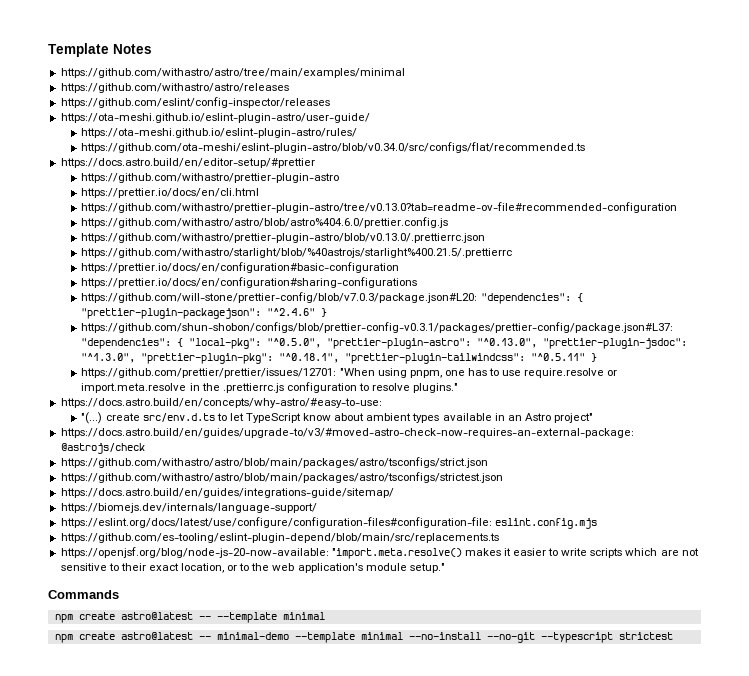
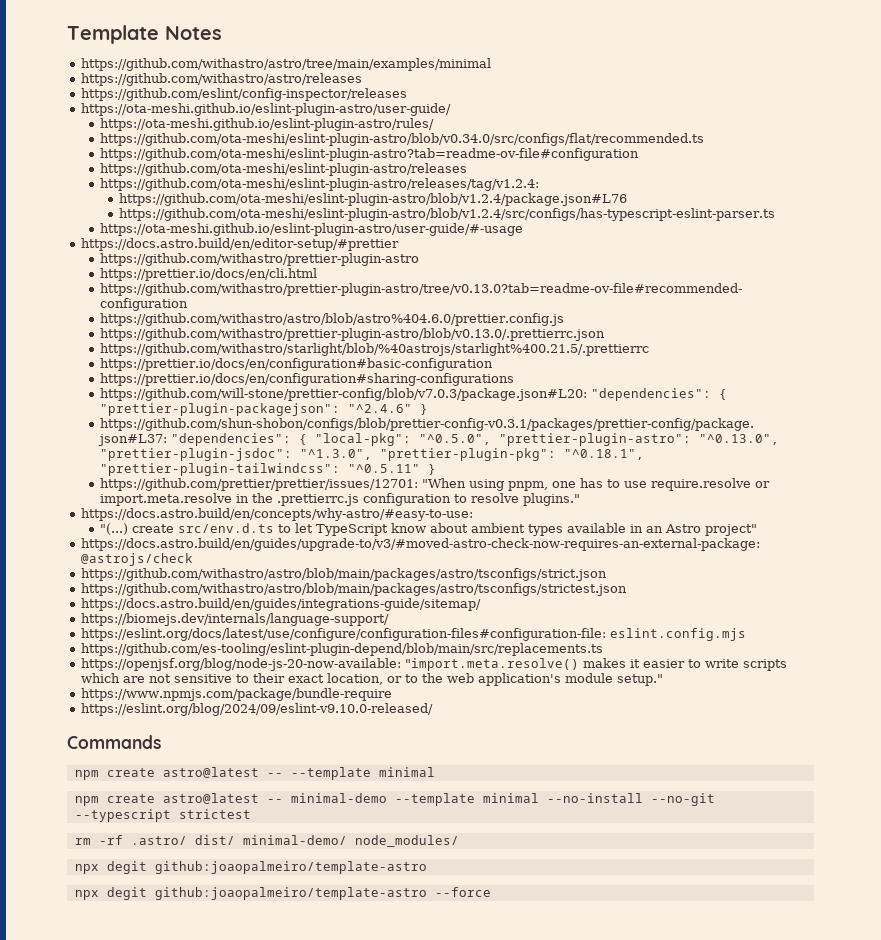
(586, 147) none -> [99,148,639,161] [99,163,467,176] [99,178,539,191] [119,193,628,206] [119,208,776,221] [99,223,523,236] // https://github.com/ota-meshi/eslint-plugin-astro?tab=readme-ov-file#configuration // https://github.com/ota-meshi/eslint-plugin-astro/releases // https://github.com/ota-meshi/eslint-plugin-astro/releases/tag/v1.2.4: // https://github.com/ota-meshi/eslint-plugin-astro/blob/v1.2.4/package.json#L76 // https://github.com/ota-meshi/eslint-plugin-astro/blob/v1.2.4/src/configs/has-typescript-eslint-parser.ts // https://ota-meshi.github.io/eslint-plugin-astro/user-guide/#-usage
(445, 568) none -> [80,688,392,701] [80,703,433,716] // https://www.npmjs.com/package/bundle-require // https://eslint.org/blog/2024/09/eslint-v9.10.0-released/
(673, 636) none -> [74,835,459,847] [74,861,427,874] [74,887,491,900] // rm -rf .astro/ dist/ minimal-demo/ node_modules/ // npx degit github:joaopalmeiro/template-astro // npx degit github:joaopalmeiro/template-astro --force

